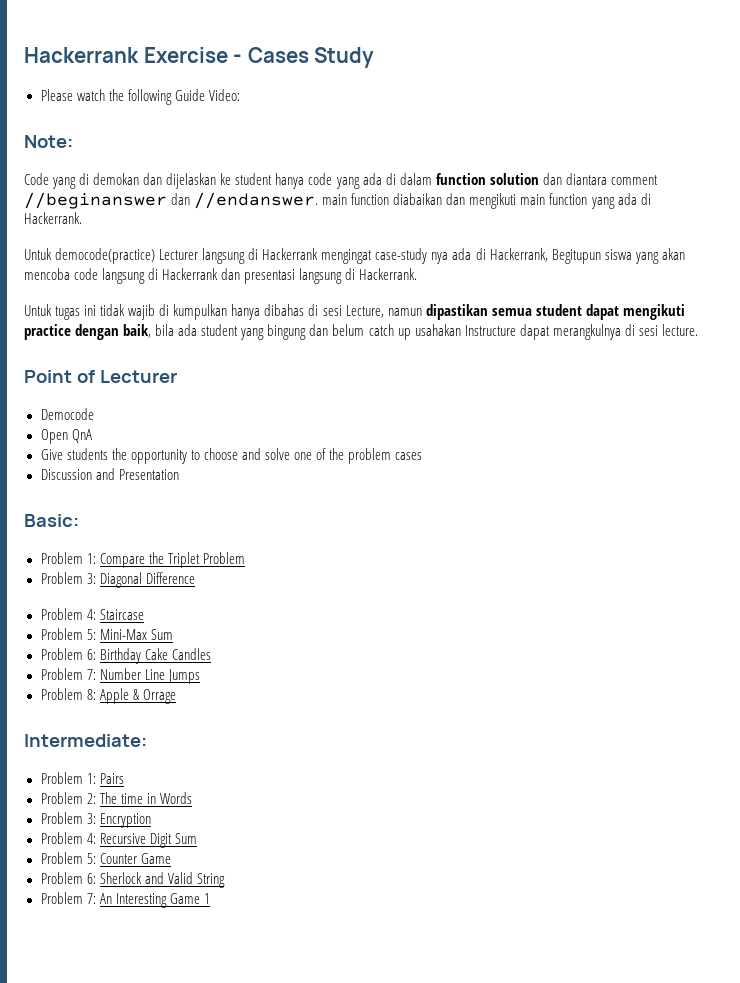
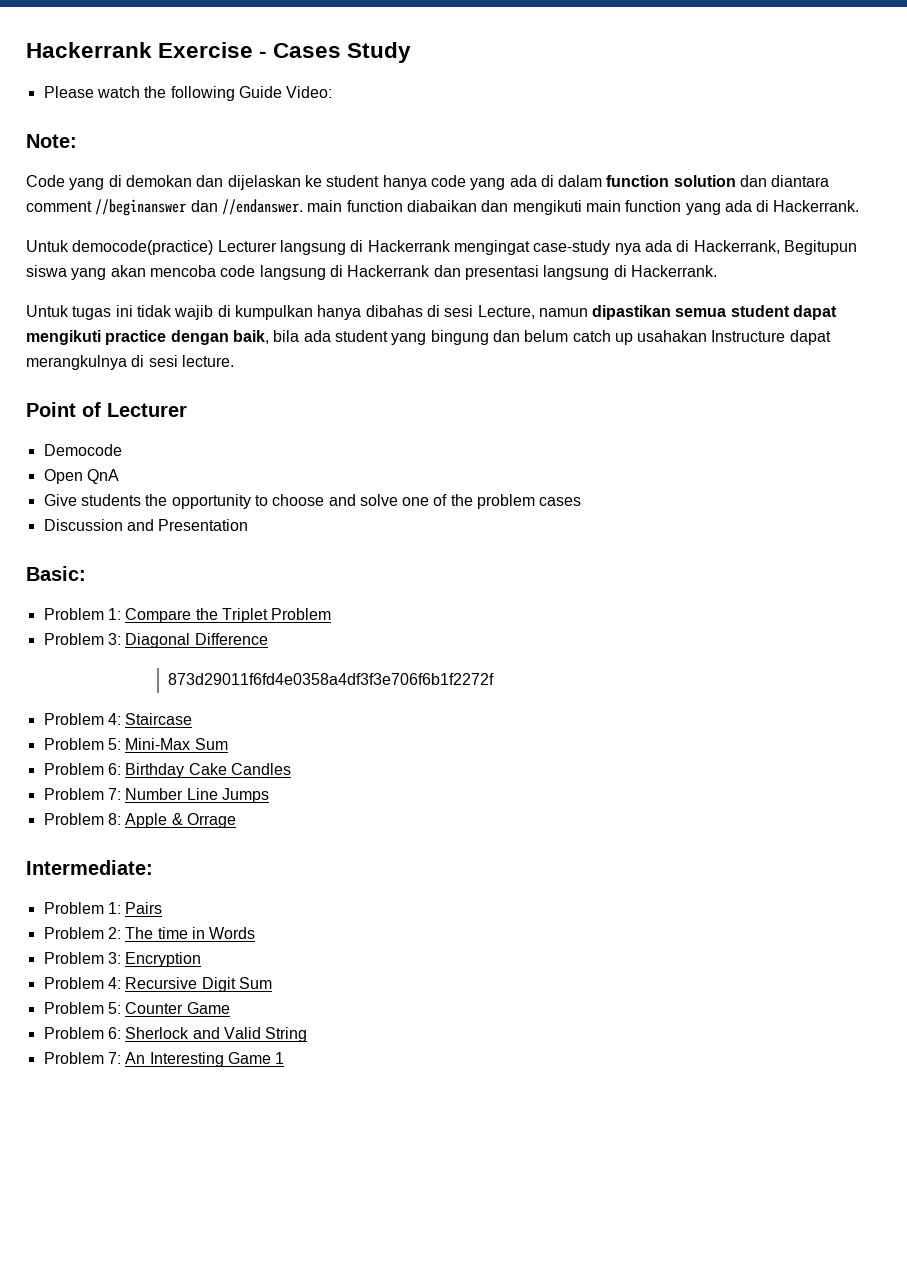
(195, 578) none -> [168,673,495,685] // 873d29011f6fd4e0358a4df3f3e706f6b1f2272f

